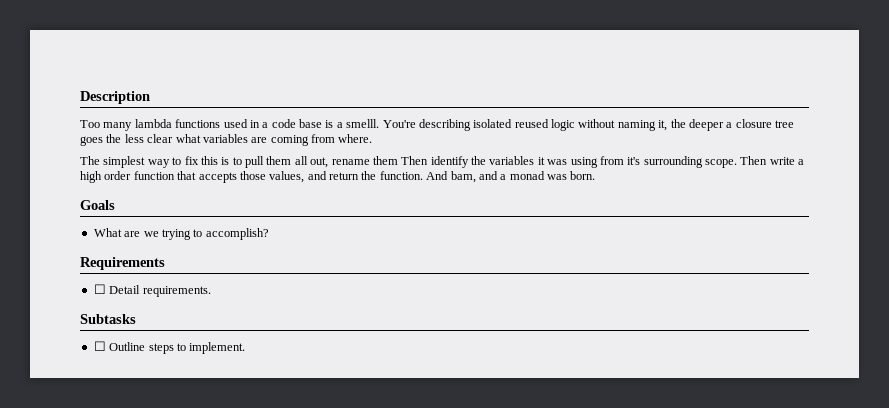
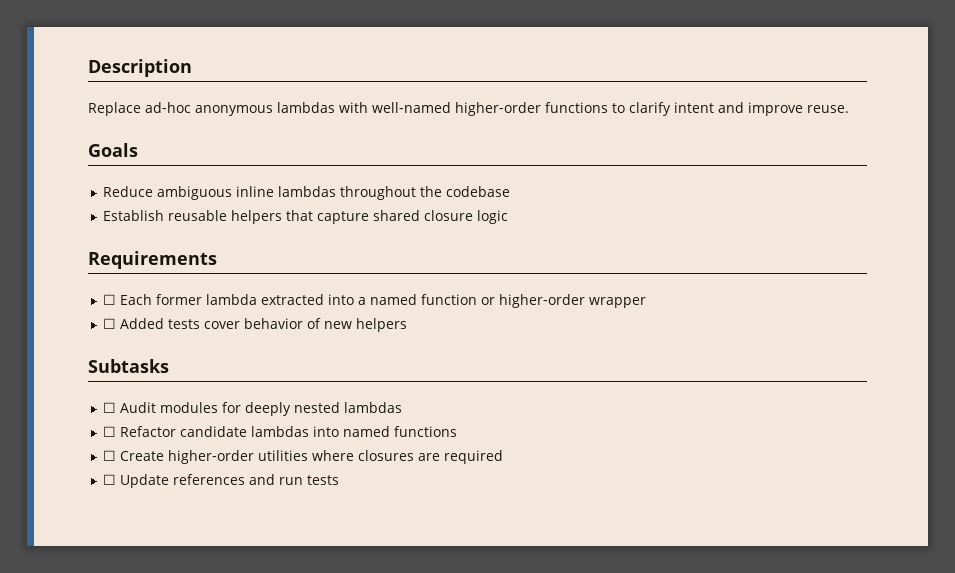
[80,119,794,131] [80,134,373,146] [80,156,805,168] [80,171,596,183] [80,200,115,210] [93,228,269,240] [80,257,165,270] [93,284,211,297] [80,314,136,324] [93,341,246,354] Too many lambda functions used in a code base is a smelll. You're describing isolated reused logic without naming it, the deeper a closure tree goes the less clear what variables are coming from where. // The simplest way to fix this is to pull them all out, rename them Then identify the variables it was using from it's surrounding scope. Then write a high order function that accepts those values, and return the function. And bam, and a monad was born. // Goals // What are we trying to accomplish? // Requirements // ☐ Detail requirements. // Subtasks // ☐ Outline steps to implement. -> [88,102,849,116] [88,143,138,157] [103,186,511,200] [103,210,509,224] [88,251,217,269] [103,294,647,308] [103,318,408,332] [88,359,169,373] [103,402,403,416] [103,426,458,437] [103,450,504,464] [103,474,340,488] Replace ad‑hoc anonymous lambdas with well‑named higher‑order functions to clarify intent and improve reuse. // Goals // Reduce ambiguous inline lambdas throughout the codebase // Establish reusable helpers that capture shared closure logic // Requirements // ☐ Each former lambda extracted into a named function or higher‑order wrapper // ☐ Added tests cover behavior of new helpers // Subtasks // ☐ Audit modules for deeply nested lambdas // ☐ Refactor candidate lambdas into named functions // ☐ Create higher‑order utilities where closures are required // ☐ Update references and run tests

